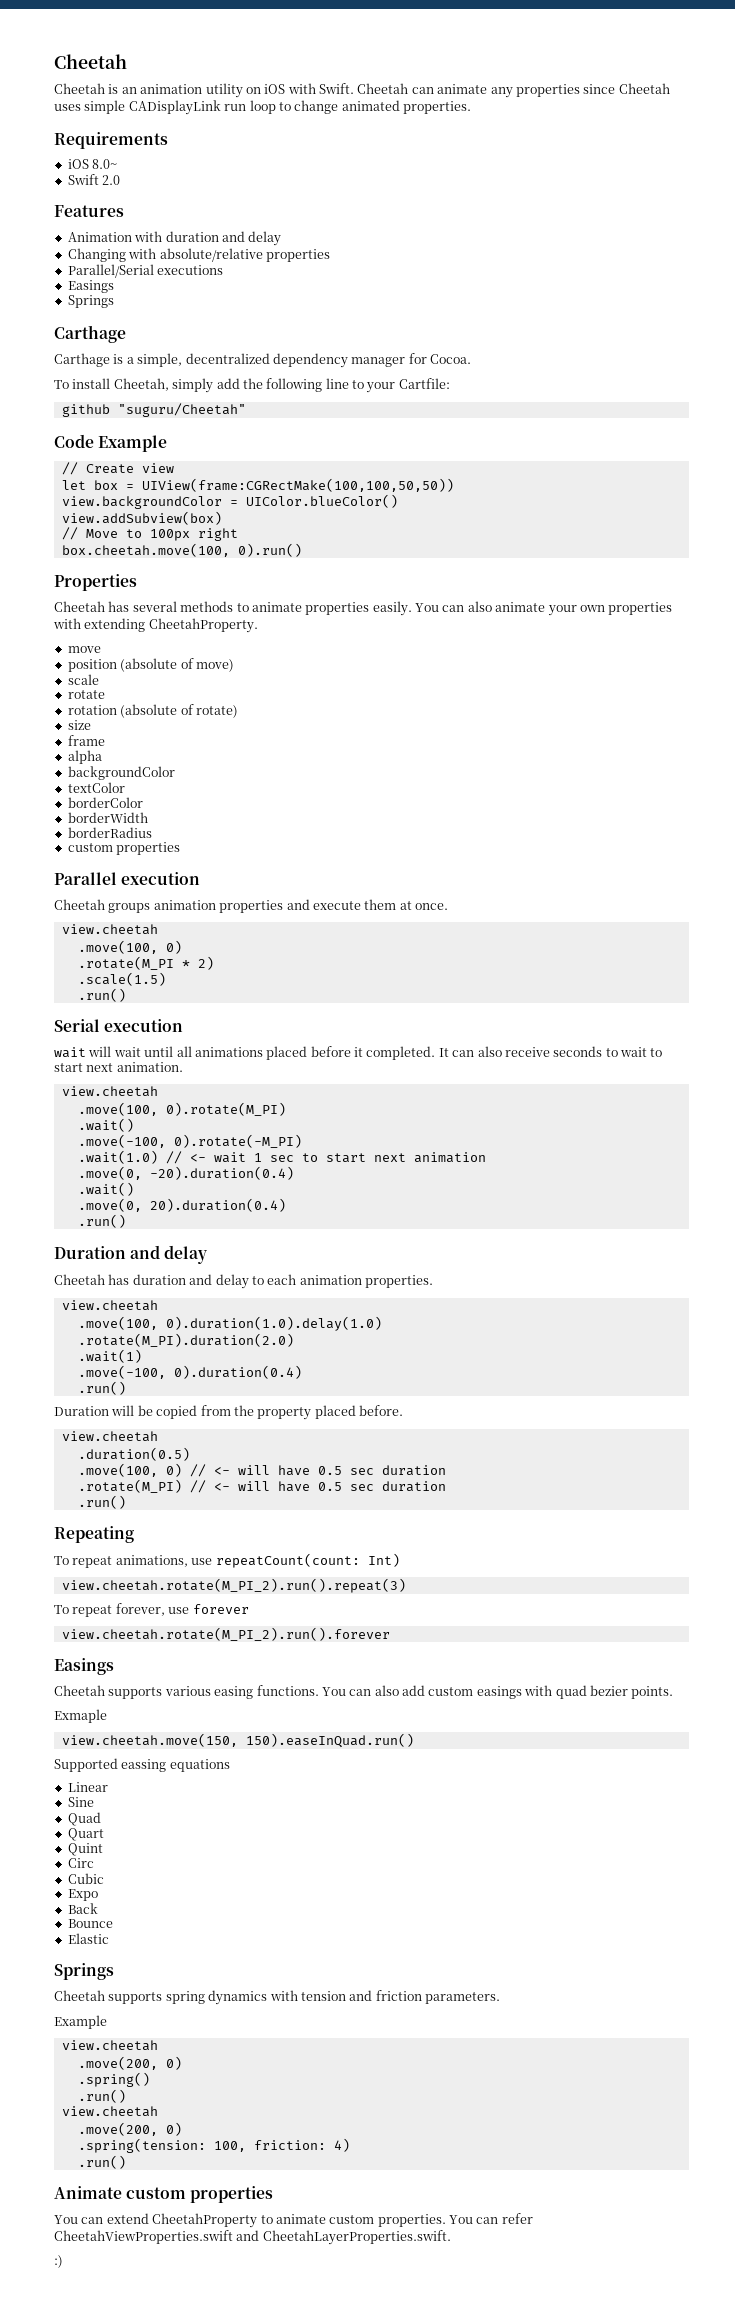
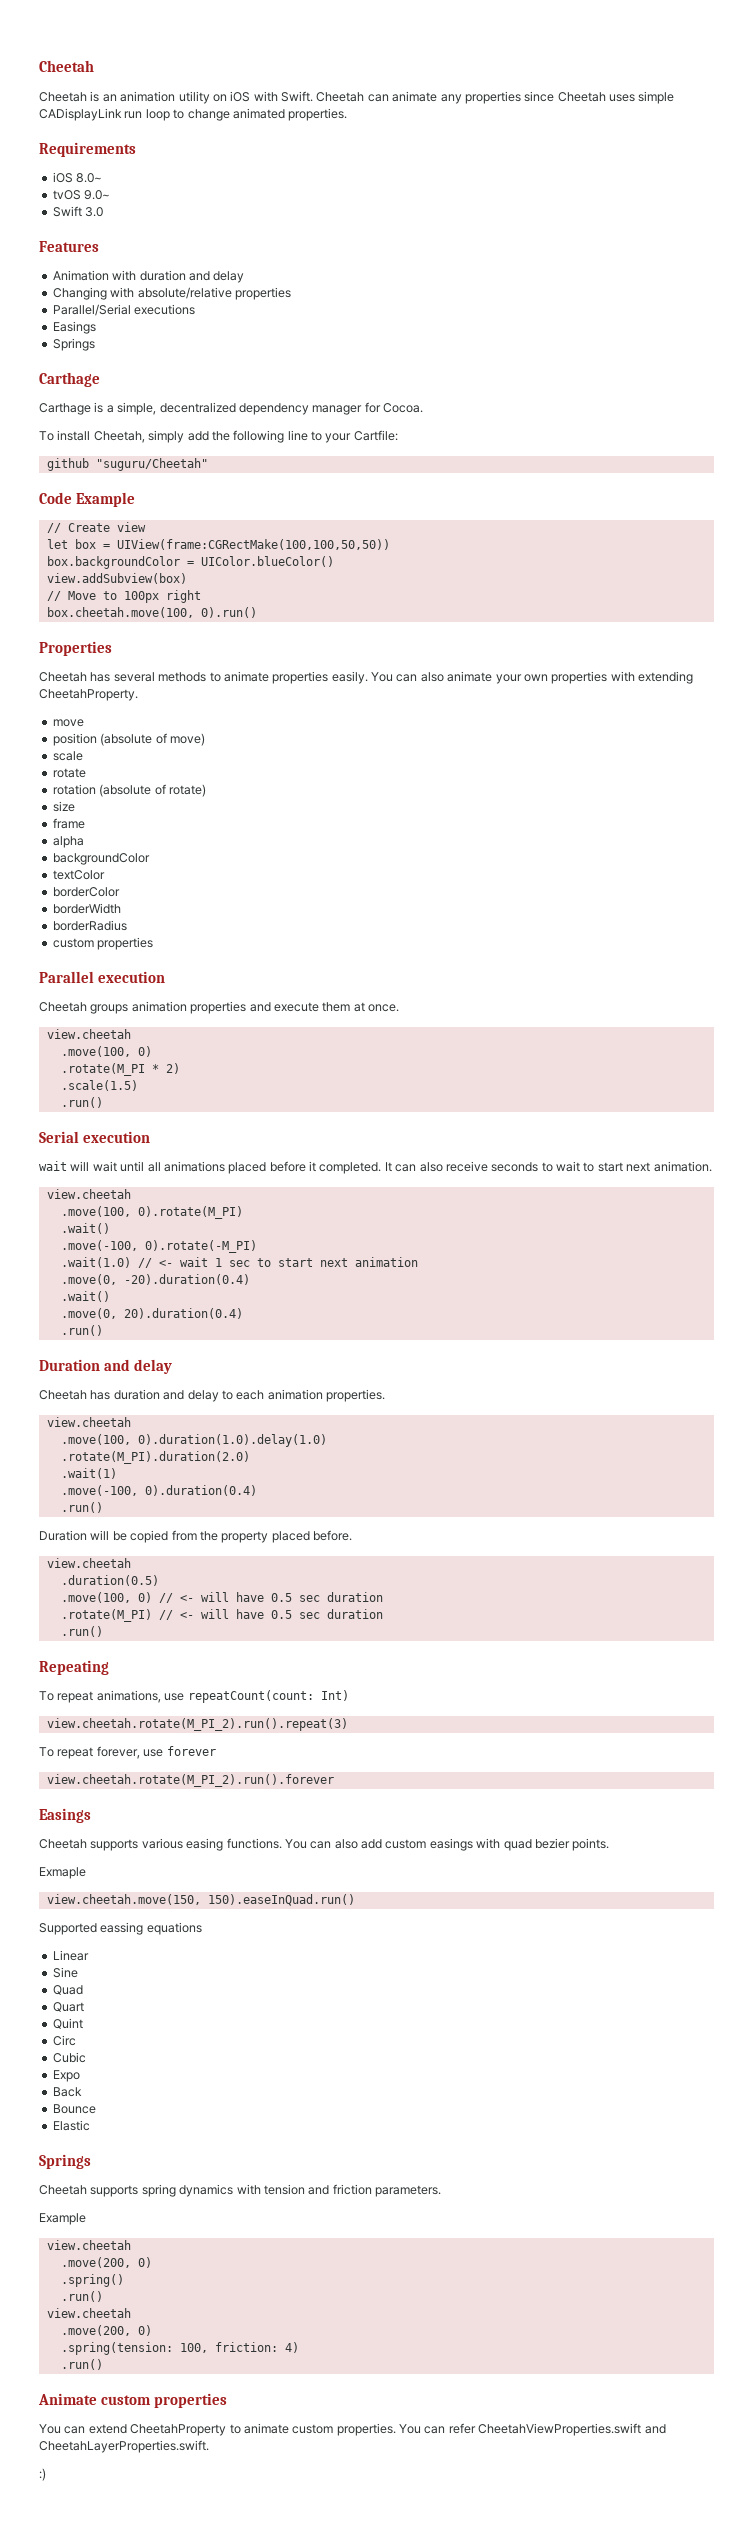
(118, 164) none -> [52,190,111,200] // tvOS 9.0~
[102,175,121,185] 2.0 -> [85,207,104,217] 3.0
[61,496,222,509] view.backgroundColor -> [46,556,180,569] box.backgroundColor

